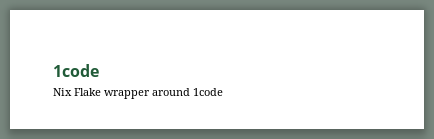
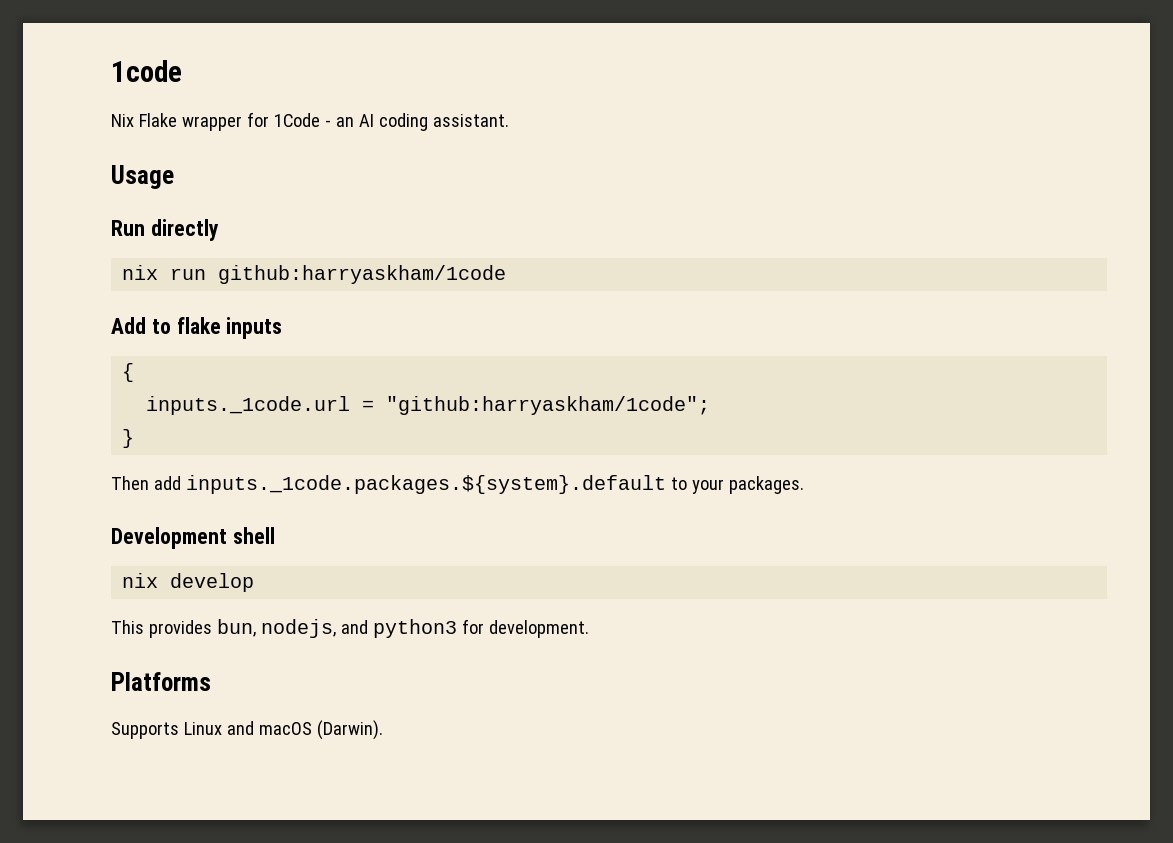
[152,88,223,96] around 1code -> [246,112,509,131] [111,165,174,189] [111,219,219,241] [122,265,507,284] [111,317,283,339] [122,363,135,382] [146,396,711,415] [122,429,135,448] [111,475,804,494] [111,527,275,549] [122,573,255,592] [111,619,589,638] [111,672,211,691] [111,720,383,740] for 1Code - an AI coding assistant. // Usage // Run directly // nix run github:harryaskham/1code // Add to flake inputs // { // inputs._1code.url = "github:harryaskham/1code"; // } // Then add inputs._1code.packages.${system}.default to your packages. // Development shell // nix develop // This provides bun, nodejs, and python3 for development. // Platforms // Supports Linux and macOS (Darwin).

